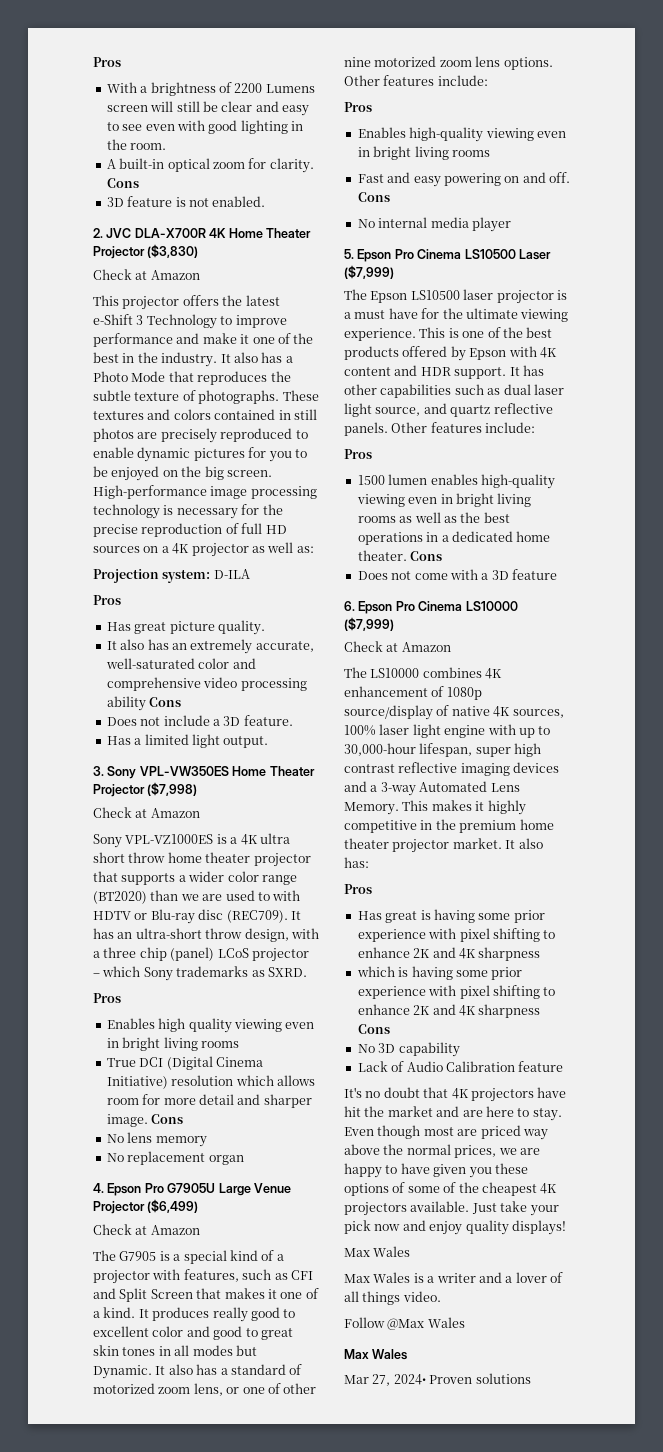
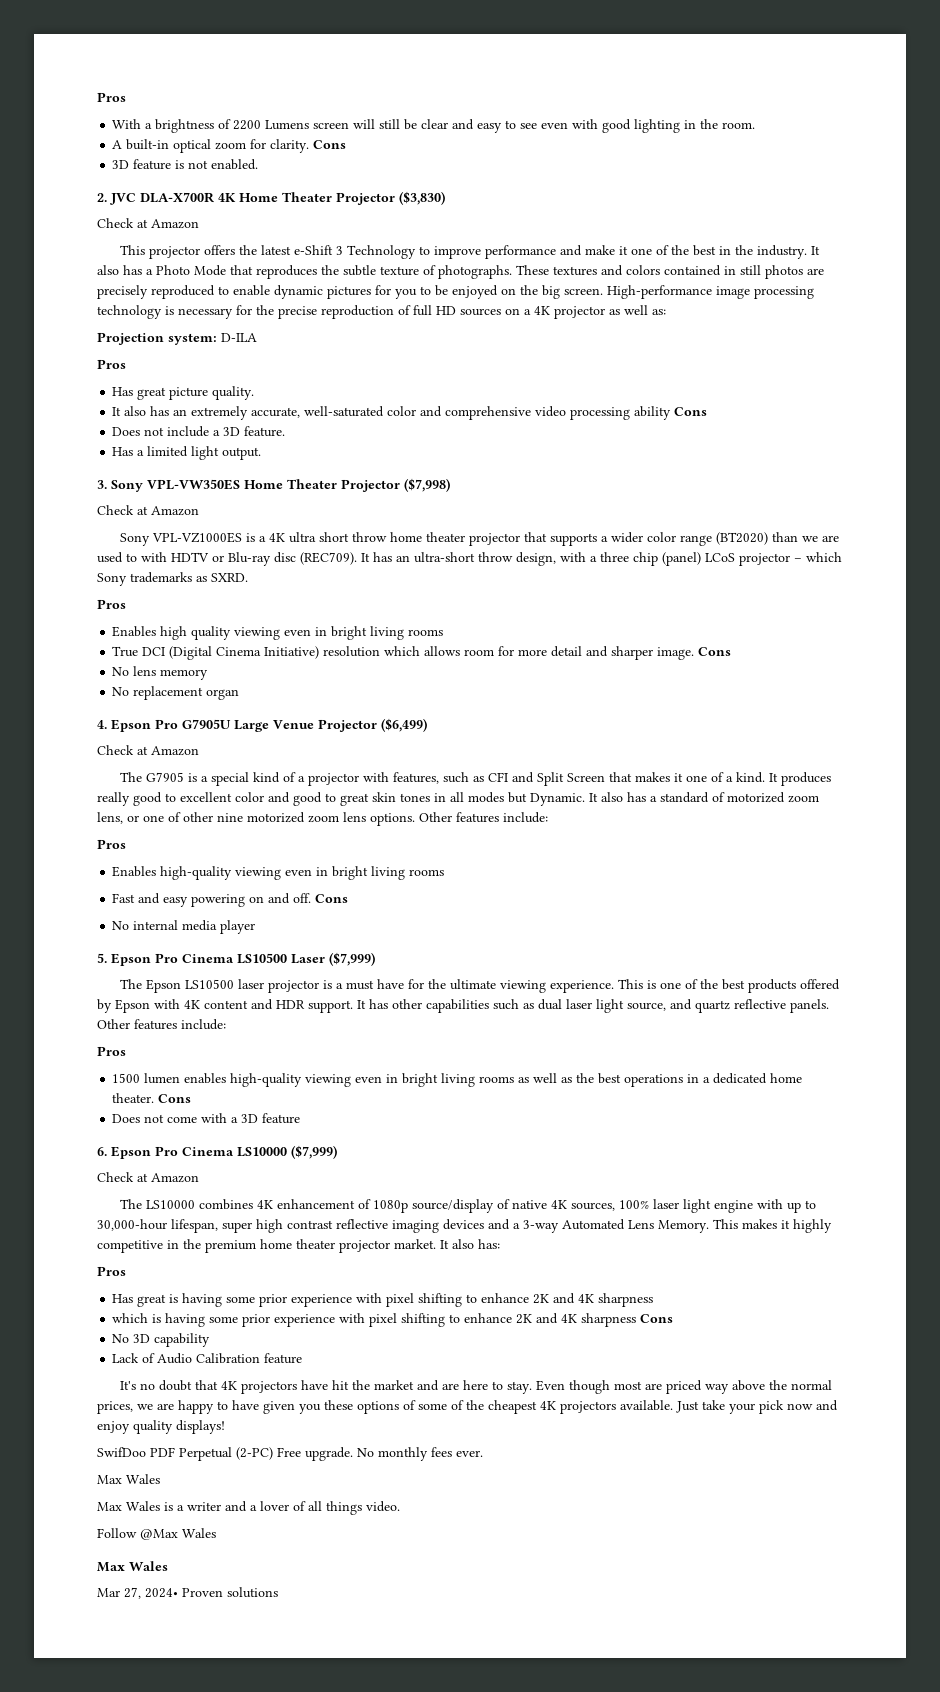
(566, 1227) none -> [97,1447,483,1461] // SwifDoo PDF Perpetual (2-PC) Free upgrade. No monthly fees ever.

